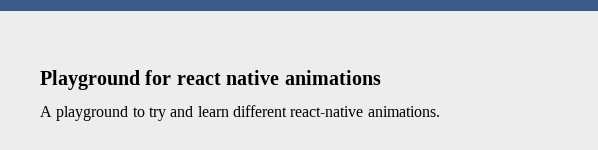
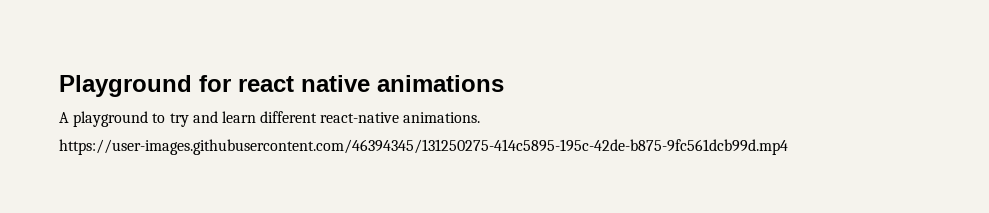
(440, 111) none -> [59,139,788,155] // https://user-images.githubusercontent.com/46394345/131250275-414c5895-195c-42de-b875-9fc561dcb99d.mp4

